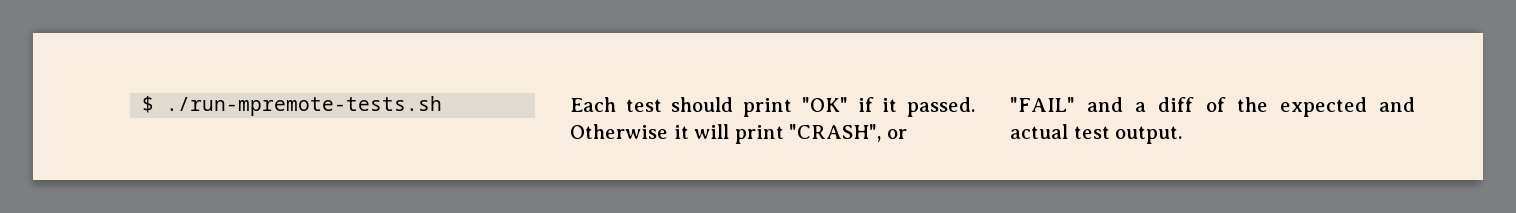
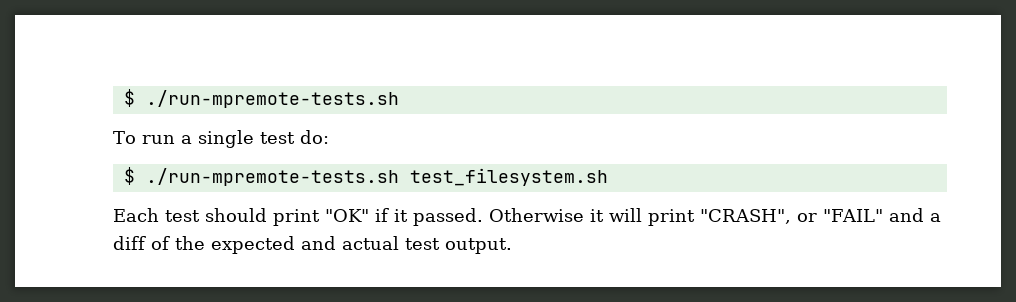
[142,96,443,116] $ ./run-mpremote-tests.sh -> [123,89,399,108] [113,130,329,148] [123,167,608,186] $ ./run-mpremote-tests.sh // To run a single test do: // $ ./run-mpremote-tests.sh test_filesystem.sh

